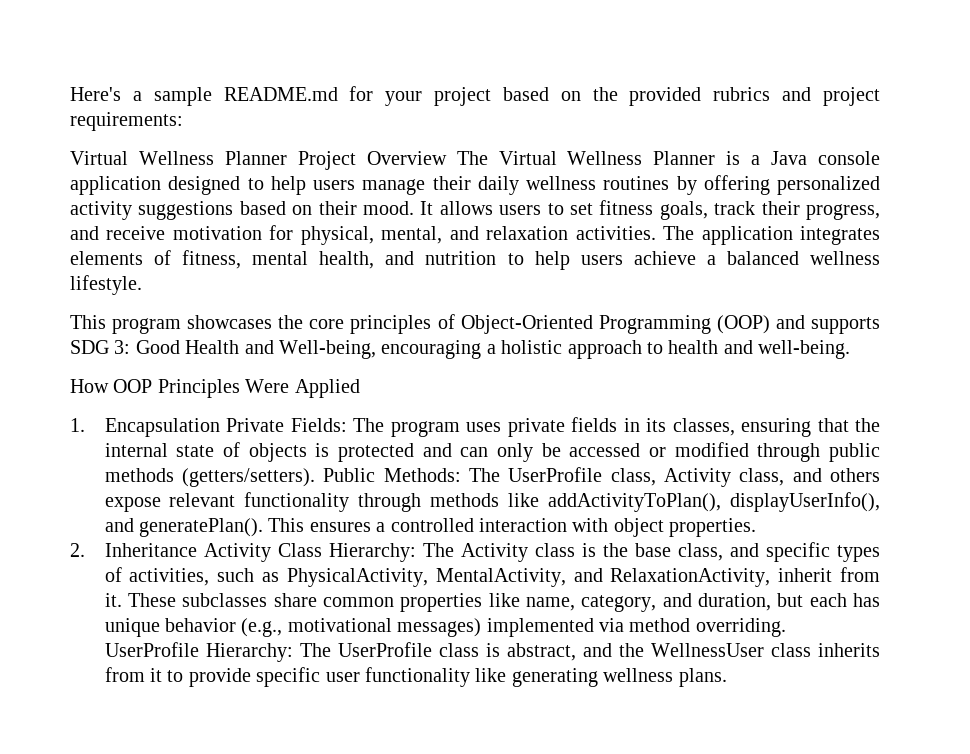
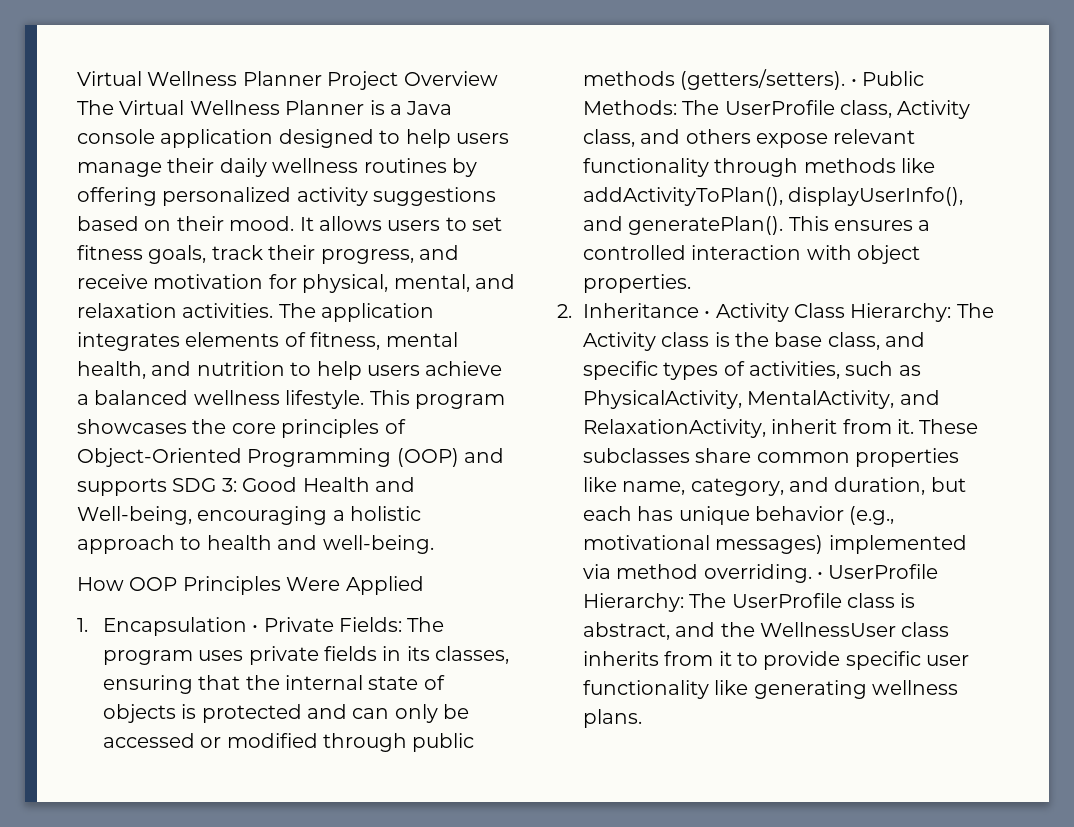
[70,86,880,106] [70,112,183,131] Here's a sample README.md for your project based on the provided rubrics and project requirements: // -> (77, 78) none
(142, 285) // -> (365, 399) none
(220, 427) none -> [252,625,259,632] •
(315, 477) none -> [850,79,857,86] •
(197, 550) none -> [704,311,711,318] •
(786, 627) none -> [817,572,824,579] •

